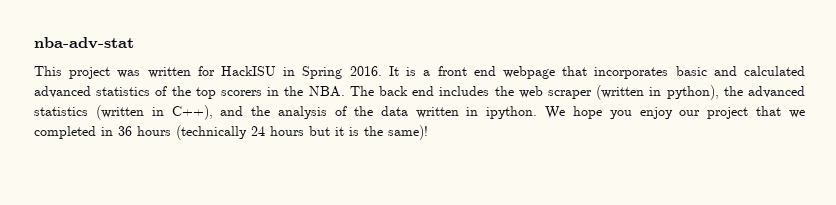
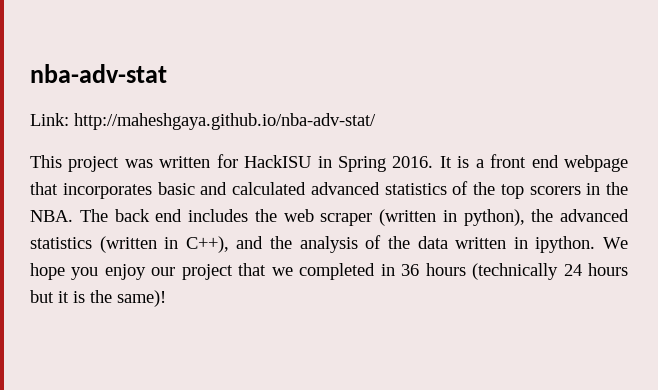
(134, 43) none -> [30,113,376,130] // Link: http://maheshgaya.github.io/nba-adv-stat/

